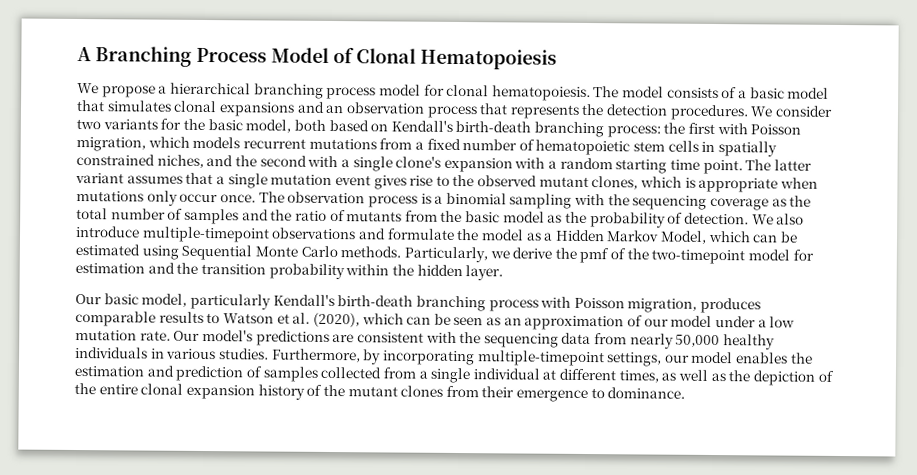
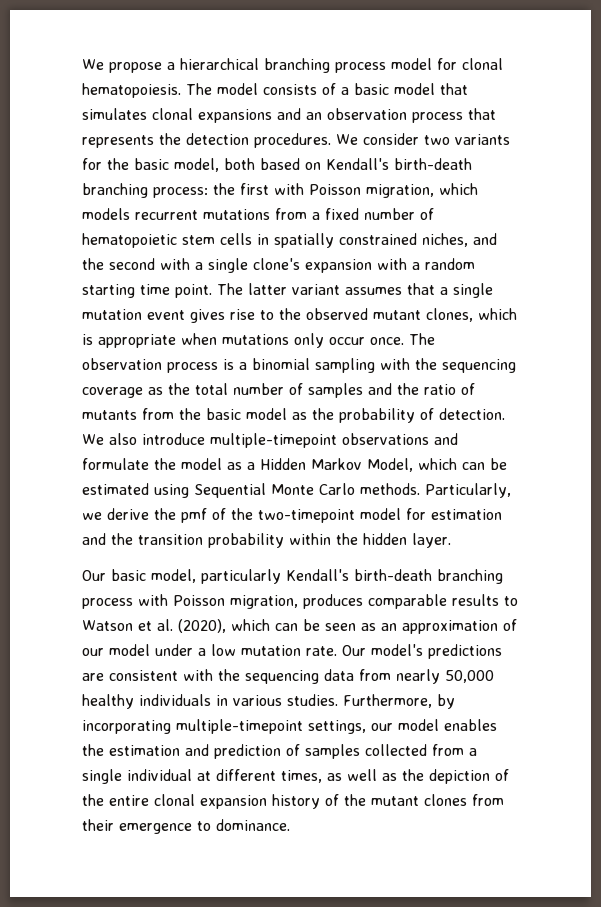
[77,46,557,70] A Branching Process Model of Clonal Hematopoiesis // -> (82, 64) none

